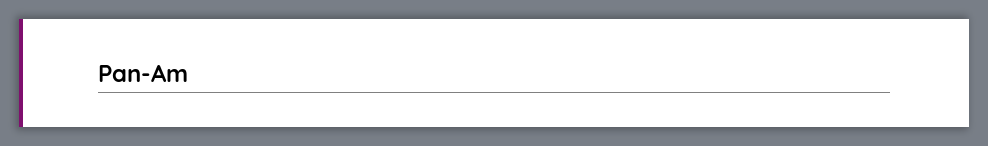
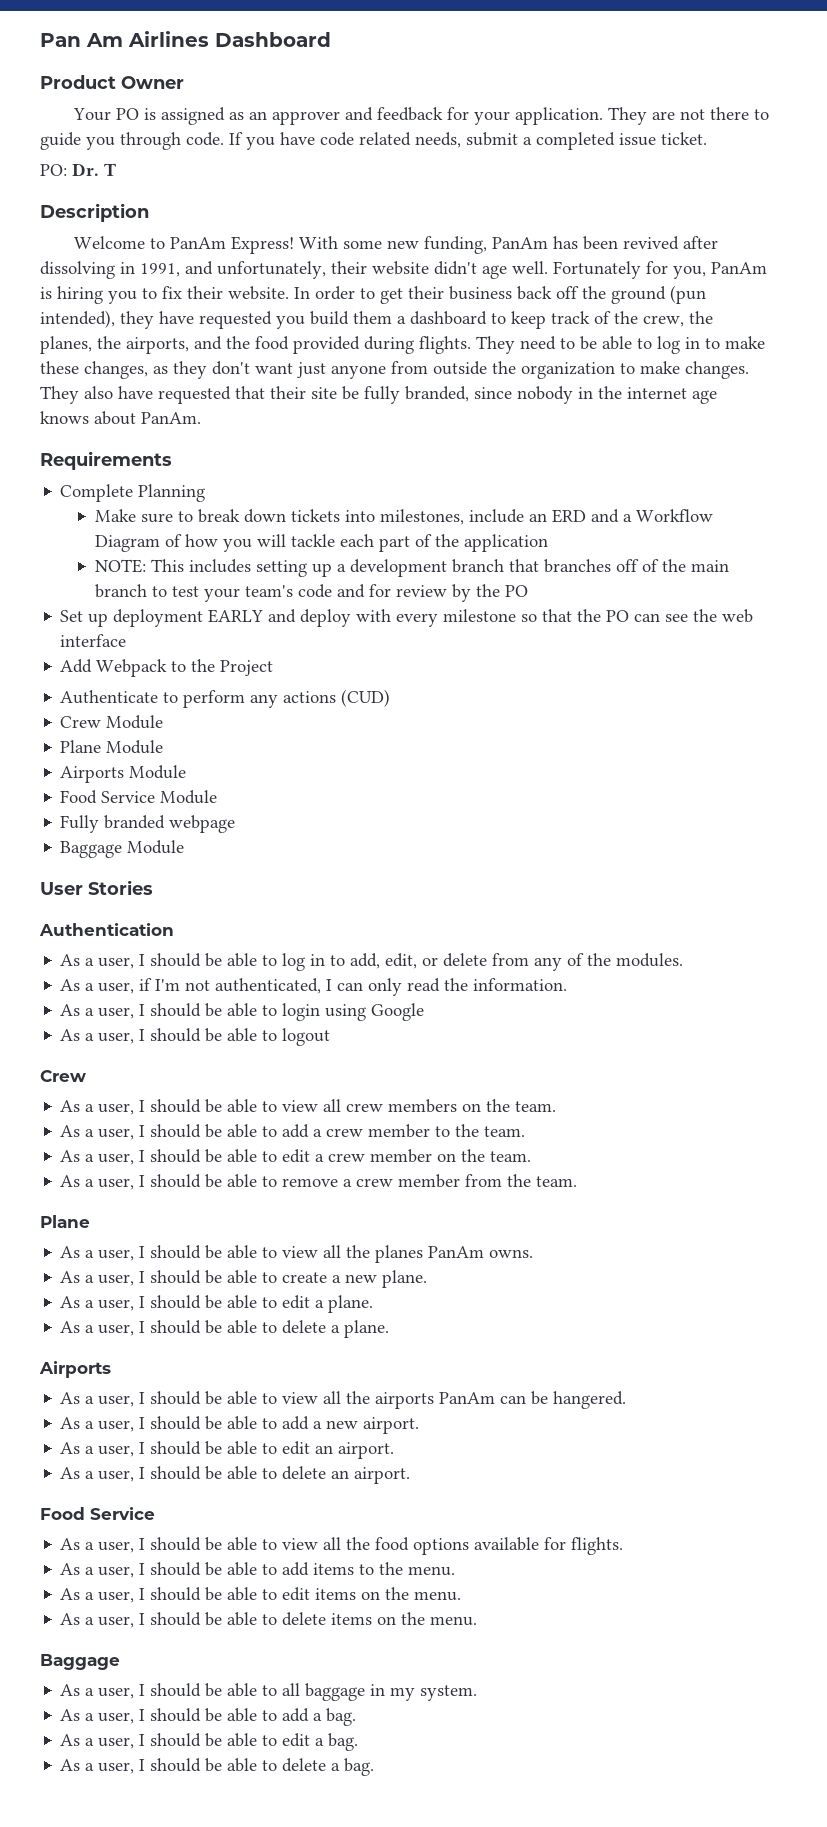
[98,64,188,82] Pan-Am -> [40,31,331,47] [40,75,184,89] [72,107,769,125] [40,132,707,150] [40,163,116,176] [40,203,149,222] [73,236,718,254] [40,261,767,279] [40,285,706,304] [40,310,713,329] [40,336,765,354] [40,361,749,379] [40,386,717,404] [40,411,201,425] [40,451,172,470] [60,484,206,502] [94,509,713,525] [94,534,548,552] [94,559,729,577] [94,584,528,602] [60,609,754,627] [60,634,127,647] [60,659,274,677] [60,689,391,708] [60,715,164,729] [60,740,164,754] [60,765,187,783] [60,790,218,804] [60,815,236,833] [60,840,185,858] [40,880,153,895] [39,923,174,936] [60,953,684,971] [60,978,568,996] [60,1003,425,1021] [60,1028,331,1046] [40,1070,86,1082] [60,1099,557,1115] [60,1124,526,1140] [60,1149,532,1165] [60,1174,578,1190] [40,1215,90,1228] [60,1245,534,1263] [60,1270,428,1288] [60,1295,374,1313] [60,1320,390,1338] [39,1361,111,1378] [60,1391,627,1409] [60,1416,420,1434] [60,1441,395,1459] [60,1466,411,1484] [40,1507,155,1520] [60,1537,624,1555] [60,1562,456,1578] [60,1587,462,1603] [60,1612,478,1628] [40,1654,120,1670] [60,1683,478,1701] [60,1708,357,1726] [60,1733,359,1751] [60,1758,375,1776] Pan Am Airlines Dashboard // Product Owner // Your PO is assigned as an approver and feedback for your application. They are not there to guide you through code. If you have code related needs, submit a completed issue ticket. // PO: Dr. T // Description // Welcome to PanAm Express! With some new funding, PanAm has been revived after dissolving in 1991, and unfortunately, their website didn't age well. Fortunately for you, PanAm is hiring you to fix their website. In order to get their business back off the ground (pun intended), they have requested you build them a dashboard to keep track of the crew, the planes, the airports, and the food provided during flights. They need to be able to log in to make these changes, as they don't want just anyone from outside the organization to make changes. They also have requested that their site be fully branded, since nobody in the internet age knows about PanAm. // Requirements // Complete Planning // Make sure to break down tickets into milestones, include an ERD and a Workflow Diagram of how you will tackle each part of the application // NOTE: This includes setting up a development branch that branches off of the main branch to test your team's code and for review by the PO // Set up deployment EARLY and deploy with every milestone so that the PO can see the web interface // Add Webpack to the Project // Authenticate to perform any actions (CUD) // Crew Module // Plane Module // Airports Module // Food Service Module // Fully branded webpage // Baggage Module // User Stories // Authentication // As a user, I should be able to log in to add, edit, or delete from any of the modules. // As a user, if I'm not authenticated, I can only read the information. // As a user, I should be able to login using Google // As a user, I should be able to logout // Crew // As a user, I should be able to view all crew members on the team. // As a user, I should be able to add a crew member to the team. // As a user, I should be able to edit a crew member on the team. // As a user, I should be able to remove a crew member from the team. // Plane // As a user, I should be able to view all the planes PanAm owns. // As a user, I should be able to create a new plane. // As a user, I should be able to edit a plane. // As a user, I should be able to delete a plane. // Airports // As a user, I should be able to view all the airports PanAm can be hangered. // As a user, I should be able to add a new airport. // As a user, I should be able to edit an airport. // As a user, I should be able to delete an airport. // Food Service // As a user, I should be able to view all the food options available for flights. // As a user, I should be able to add items to the menu. // As a user, I should be able to edit items on the menu. // As a user, I should be able to delete items on the menu. // Baggage // As a user, I should be able to all baggage in my system. // As a user, I should be able to add a bag. // As a user, I should be able to edit a bag. // As a user, I should be able to delete a bag.

